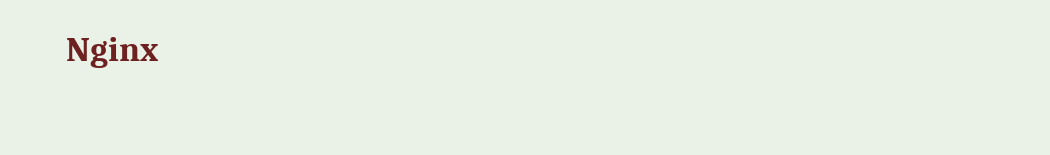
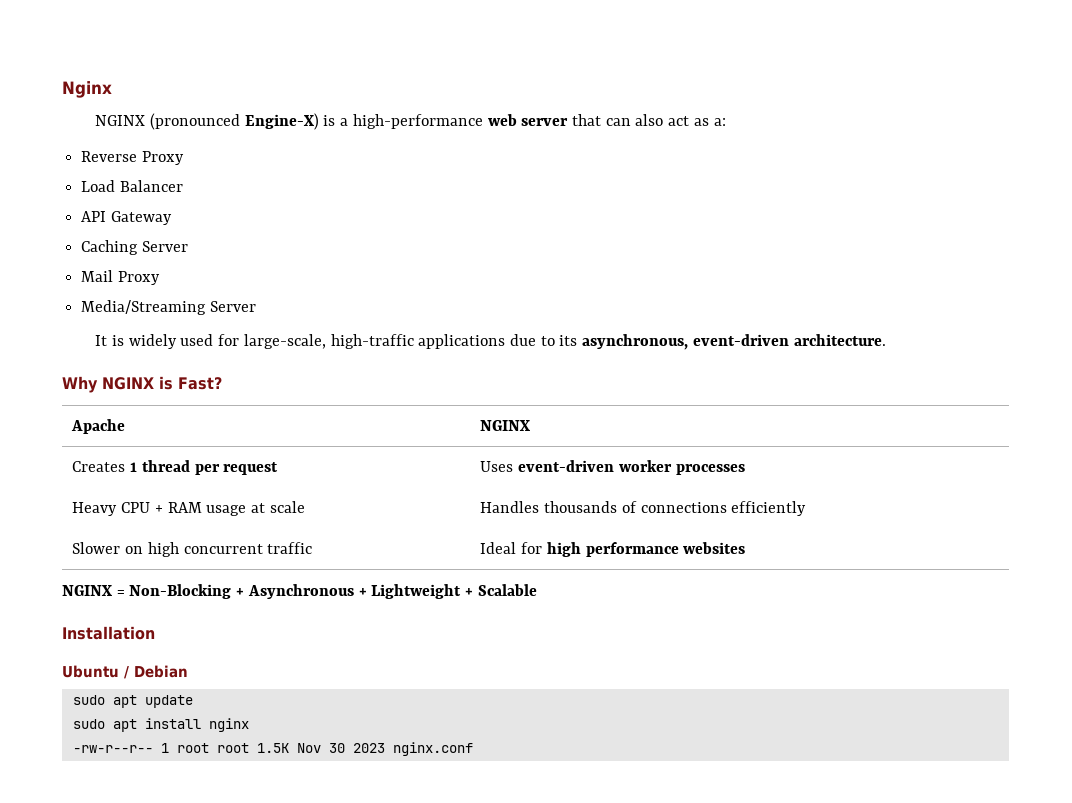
(159, 52) none -> [95,113,726,130] [81,151,184,165] [81,180,183,192] [81,211,172,225] [81,240,188,255] [81,270,160,285] [81,300,256,315] [95,334,886,350] [62,376,222,393] [71,419,126,434] [480,420,531,431] [72,460,279,475] [480,460,745,475] [72,501,305,516] [480,501,807,516] [72,542,313,557] [480,542,746,557] [62,584,537,599] [62,626,155,640] [62,665,188,679] [72,695,193,708] [72,718,249,732] [72,742,473,756] // NGINX (pronounced Engine-X) is a high-performance web server that can also act as a: // Reverse Proxy // Load Balancer // API Gateway // Caching Server // Mail Proxy // Media/Streaming Server // It is widely used for large-scale, high-traffic applications due to its asynchronous, event-driven architecture. // Why NGINX is Fast? // Apache | NGINX // Creates 1 thread per request | Uses event-driven worker processes // Heavy CPU + RAM usage at scale | Handles thousands of connections efficiently // Slower on high concurrent traffic | Ideal for high performance websites // NGINX = Non-Blocking + Asynchronous + Lightweight + Scalable // Installation // Ubuntu / Debian // sudo apt update // sudo apt install nginx // -rw-r--r-- 1 root root 1.5K Nov 30 2023 nginx.conf

